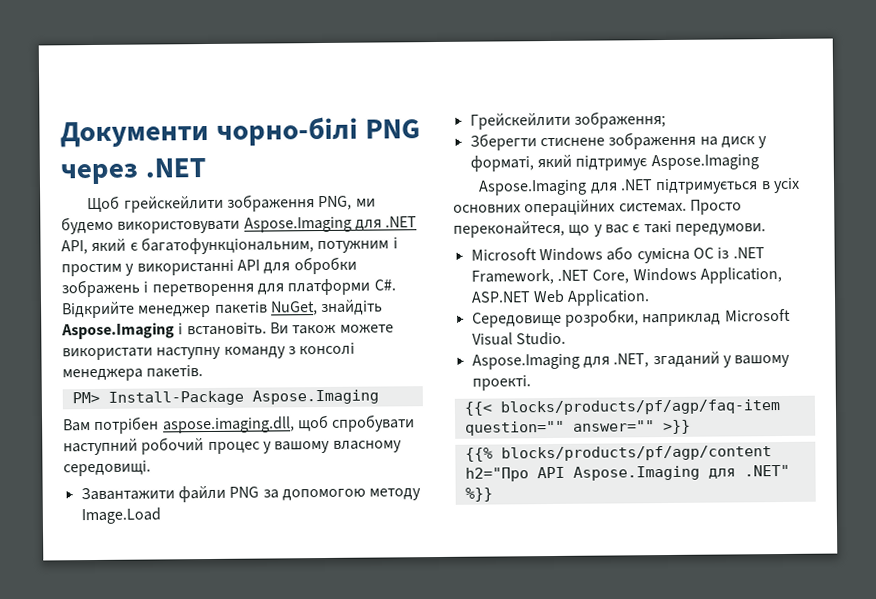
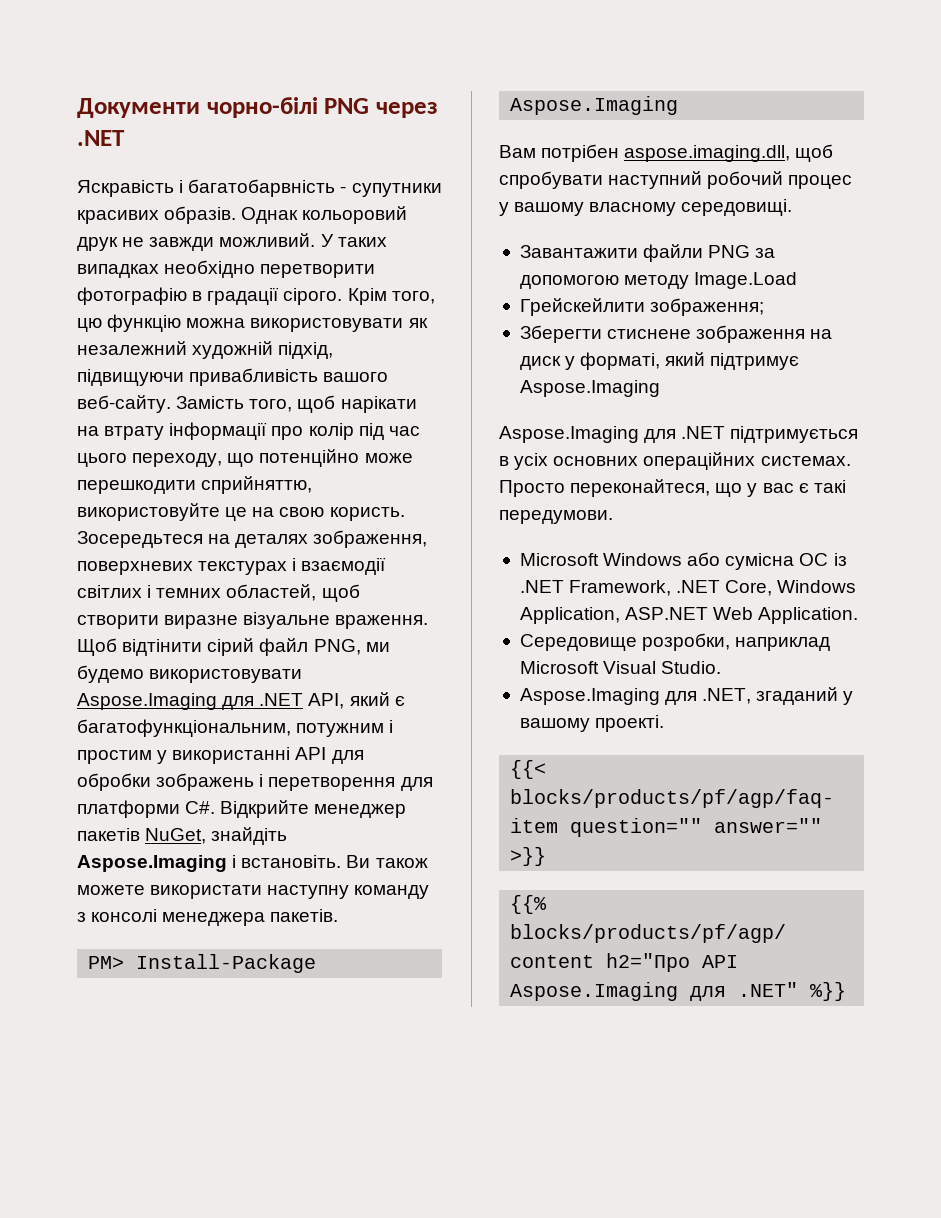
[87,194,316,214] Щоб грейскейлити зображення -> [77,179,442,197] [77,206,408,224] [77,233,387,251] [77,260,376,278] [77,287,435,305] [77,314,428,332] [77,341,334,359] [77,368,389,386] [77,395,417,413] [77,422,420,440] [77,449,413,467] [77,476,313,494] [77,503,405,521] [77,530,428,548] [77,557,387,575] [77,584,360,602] [77,612,429,629] [77,638,309,656] Яскравість і багатобарвність - супутники красивих образів. Однак кольоровий друк не завжди можливий. У таких випадках необхідно перетворити фотографію в градації сірого. Крім того, цю функцію можна використовувати як незалежний художній підхід, підвищуючи привабливість вашого веб-сайту. Замість того, щоб нарікати на втрату інформації про колір під час цього переходу, що потенційно може перешкодити сприйняттю, використовуйте це на свою користь. Зосередьтеся на деталях зображення, поверхневих текстурах і взаємодії світлих і темних областей, щоб створити виразне візуальне враження. Щоб відтінити сірий файл

